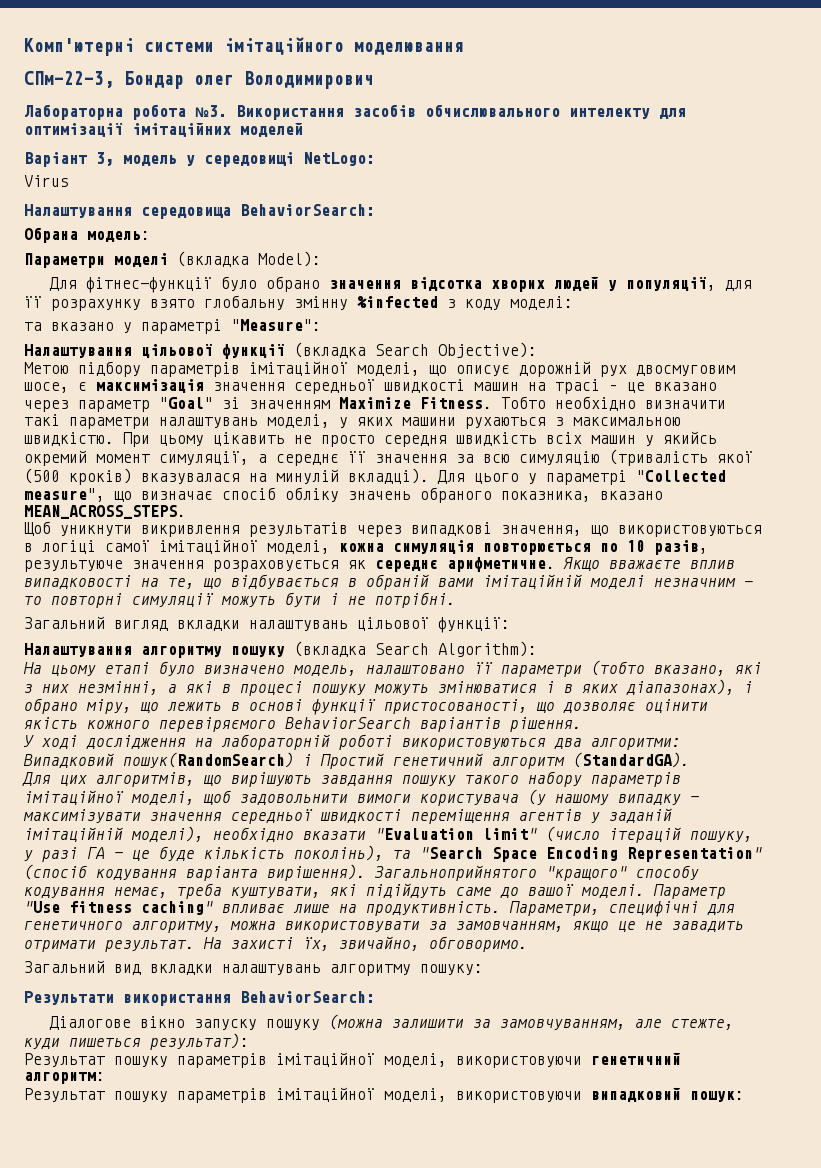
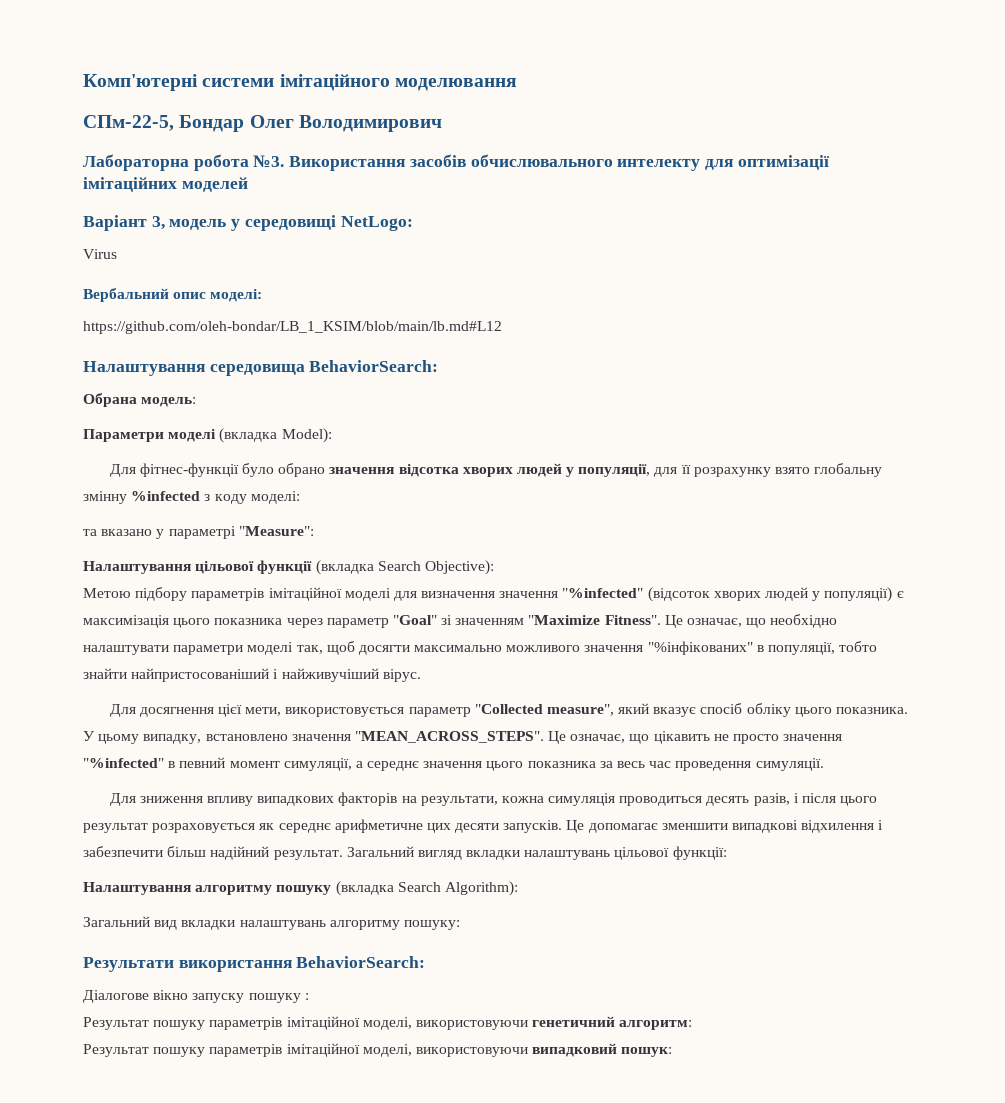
[24,71,234,89] СПм-22-3, Бондар олег -> [83,115,294,132] СПм-22-5, Бондар Олег
(69, 181) none -> [83,288,263,302] [83,321,502,334] // Вербальний опис моделі: // https://github.com/oleh-bondar/LB_1_KSIM/blob/main/lb.md#L12
[357,361,735,377] [24,379,717,394] моделі, що описує дорожній рух двосмуговим шосе, є максимізація значення середньої швидкості машин на трасі – це вказано -> [344,587,904,602] [83,615,283,628] моделі для визначення значення "%infected" (відсоток хворих людей у популяції) є максимізація цього показника
[339,396,726,411] [24,414,681,429] [24,431,717,447] [24,449,753,466] [24,468,726,485] [24,487,663,503] [24,505,186,519] [24,521,762,537] [24,539,708,555] [24,557,735,572] [24,574,753,590] [24,592,456,608] Maximize Fitness. Тобто необхідно визначити такі параметри налаштувань моделі, у яких машини рухаються з максимальною швидкістю. При цьому цікавить не просто середня швидкість всіх машин у якийсь окремий момент симуляції, а середнє її значення за всю симуляцію (тривалість якої (500 кроків) вказувалася на минулій вкладці). Для цього у параметрі "Collected measure", що визначає спосіб обліку значень обраного показника, вказано MEAN_ACROSS_STEPS. // Щоб уникнути викривлення результатів через випадкові значення, що використовуються в логіці самої імітаційної моделі, кожна симуляція повторюється по 10 разів, результуюче значення розраховується як середнє арифметичне. Якщо вважаєте вплив випадковості на те, що відбувається в обраній вами імітаційній моделі незначним - то повторні симуляції можуть бути і не потрібні. // -> [528,614,838,628] [83,641,878,655] [83,668,421,682] [109,703,909,717] [83,731,843,744] [83,757,824,771] [109,792,878,806] [83,819,884,833] [83,846,343,860] "Maximize Fitness". Це означає, що необхідно налаштувати параметри моделі так, щоб досягти максимально можливого значення "%інфікованих" в популяції, тобто знайти найпристосованіший і найживучіший вірус. // Для досягнення цієї мети, використовується параметр "Collected measure", який вказує спосіб обліку цього показника. У цьому випадку, встановлено значення "MEAN_ACROSS_STEPS". Це означає, що цікавить не просто значення "%infected" в певний момент симуляції, а середнє значення цього показника за весь час проведення симуляції. // Для зниження впливу випадкових факторів на результати, кожна симуляція проводиться десять разів, і після цього результат розраховується як середнє арифметичне цих десяти запусків. Це допомагає зменшити випадкові відхилення і забезпечити більш надійний результат.
[23,660,762,677] [24,679,753,696] [24,698,708,715] [24,717,582,732] [23,734,681,750] [23,752,690,769] [22,771,681,787] [24,789,699,806] [23,808,672,824] [24,826,753,843] [24,845,762,862] [24,864,699,881] [24,883,726,899] [24,901,735,917] [24,921,744,933] [24,936,528,952] // На цьому етапі було визначено модель, налаштовано її параметри (тобто вказано, які з них незмінні, а які в процесі пошуку можуть змінюватися і в яких діапазонах), і обрано міру, що лежить в основі функції пристосованості, що дозволяє оцінити якість кожного перевіряємого BehaviorSearch варіантів рішення. // У ході дослідження на лабораторній роботі використовуються два алгоритми: Випадковий пошук(RandomSearch) і Простий генетичний алгоритм (StandardGA). // Для цих алгоритмів, що вирішують завдання пошуку такого набору параметрів імітаційної моделі, щоб задовольнити вимоги користувача (у нашому випадку – максимізувати значення середньої швидкості переміщення агентів у заданій імітаційній моделі), необхідно вказати "Evaluation limit" (число ітерацій пошуку, у разі ГА – це буде кількість поколінь), та "Search Space Encoding Representation" (спосіб кодування варіанта вирішення). Загальноприйнятого "кращого" способу кодування немає, треба куштувати, які підійдуть саме до вашої моделі. Параметр "Use fitness caching" впливає лише на продуктивність. Параметри, специфічні для генетичного алгоритму, можна використовувати за замовчанням, якщо це не завадить отримати результат. На захисті їх, звичайно, обговоримо. -> (518, 888) none
[328,1014,734,1031] [24,1033,249,1050] (можна залишити за замовчуванням, але стежте, куди пишеться результат): -> [304,993,309,1000] :

